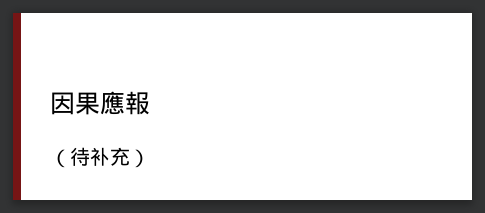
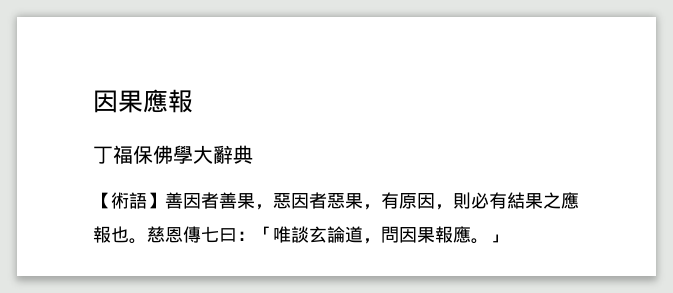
[50,147,150,168] （待补充） -> [93,145,253,164] [93,192,579,210] [93,226,507,244] 丁福保佛學大辭典 // 【術語】善因者善果，惡因者惡果，有原因，則必有結果之應報也。慈恩傳七曰：「唯談玄論道，問因果報應。」

